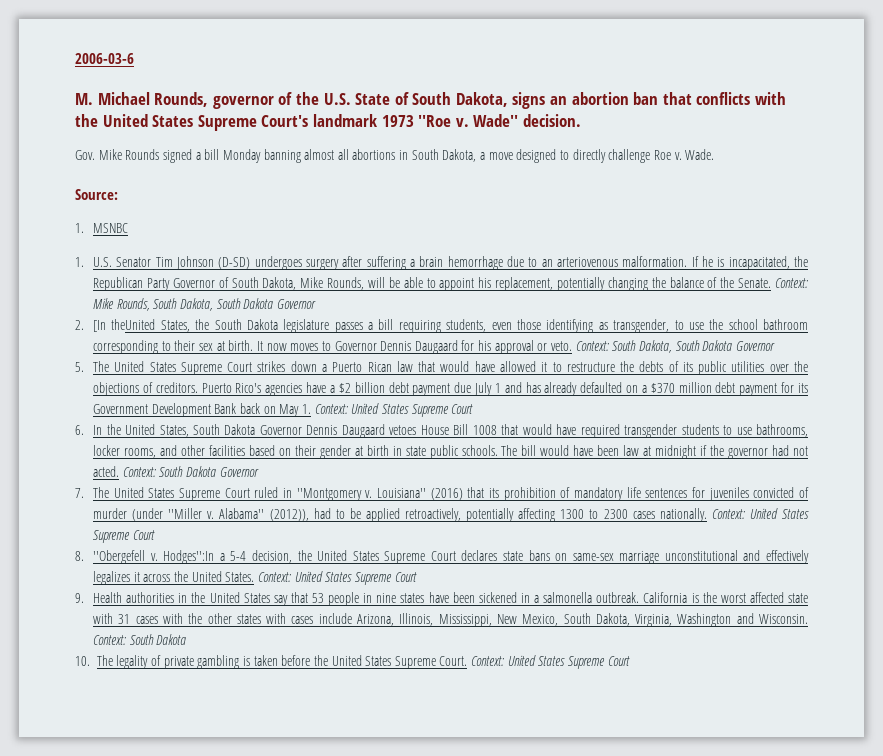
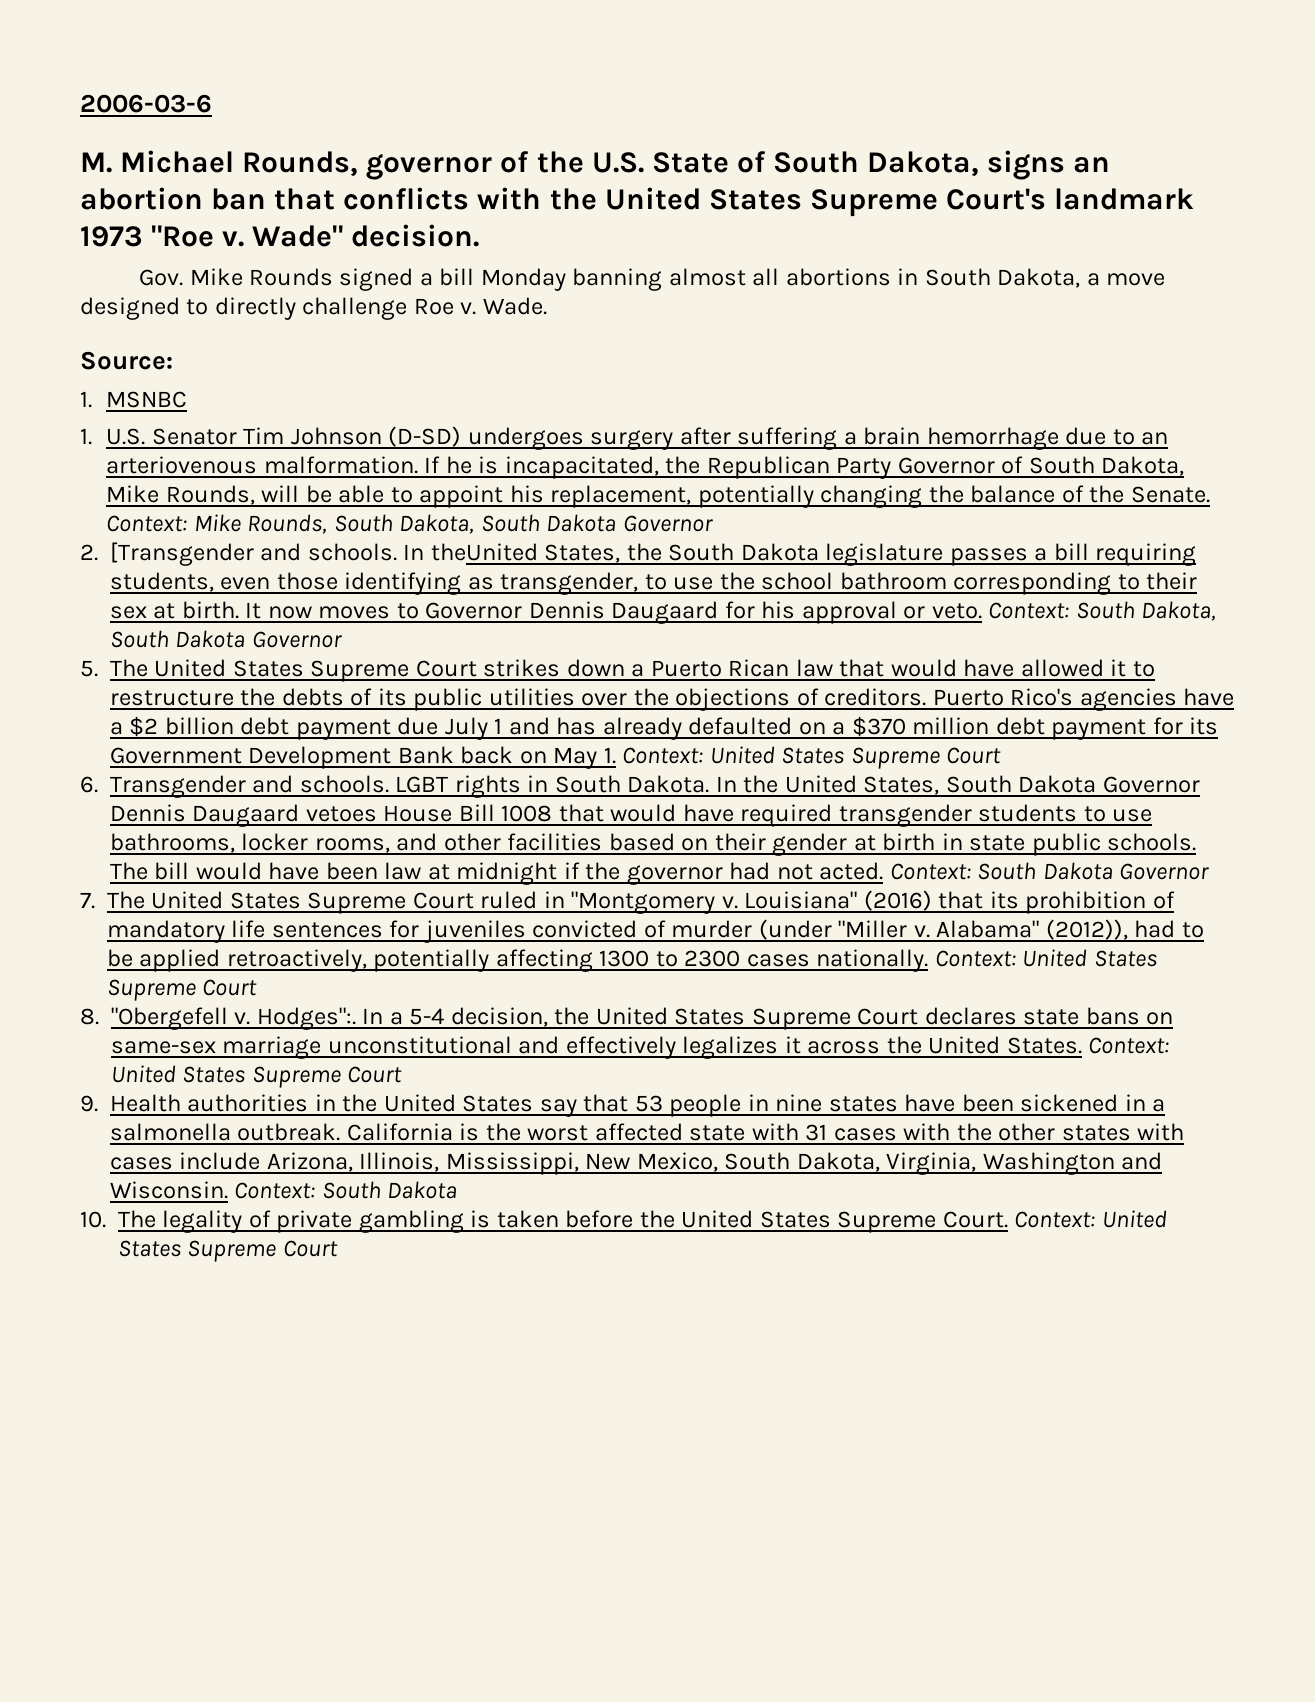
[418,114,519,127] ''Roe v. Wade'' -> [151,225,344,247] "Roe v. Wade"
[93,320,107,332] [In -> [110,542,425,566] [Transgender and schools. In
(84, 430) none -> [110,775,710,798] Transgender and schools. LGBT rights in South Dakota.
[296,488,427,501] ''Montgomery v. Louisiana'' -> [571,891,858,914] "Montgomery v. Louisiana"
[168,508,265,519] ''Miller v. Alabama'' -> [838,920,1040,938] "Miller v. Alabama"
[93,550,215,564] ''Obergefell v. Hodges'':In -> [111,1007,384,1030] "Obergefell v. Hodges":. In

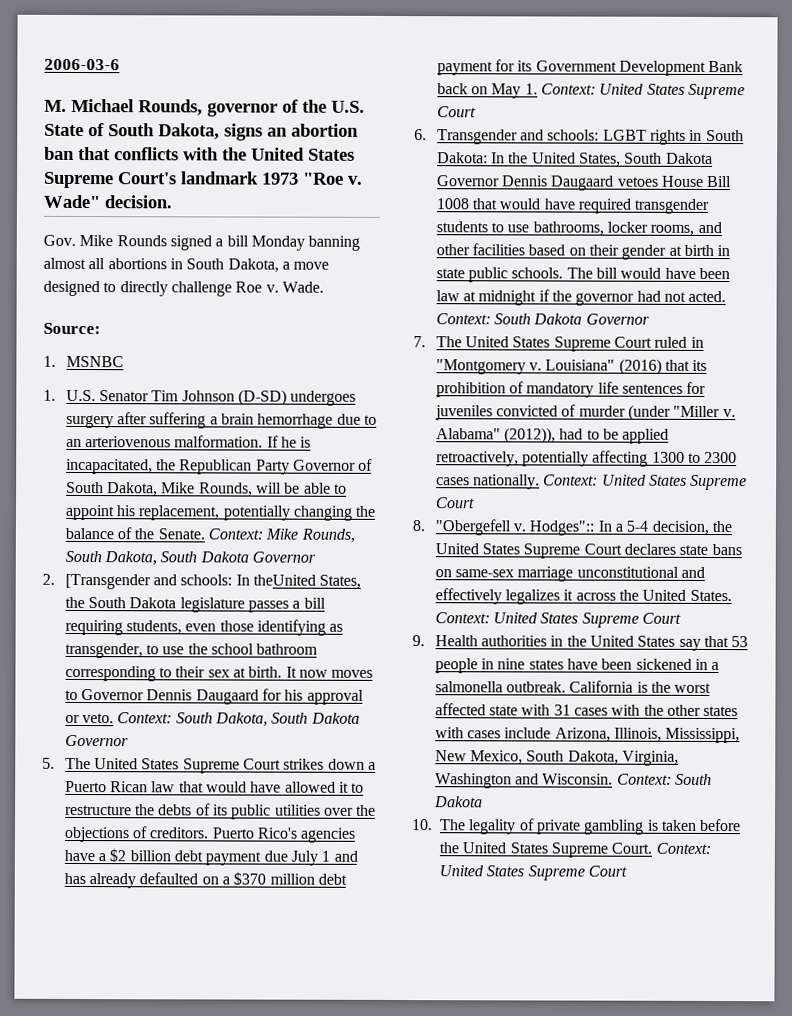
[307,543,397,561] schools. -> [180,574,233,586] schools:
[299,775,389,793] schools. -> [547,129,600,141] schools:
[627,775,710,793] Dakota. -> [436,152,488,164] Dakota:
[256,1007,356,1030] Hodges":. -> [529,520,595,536] Hodges"::

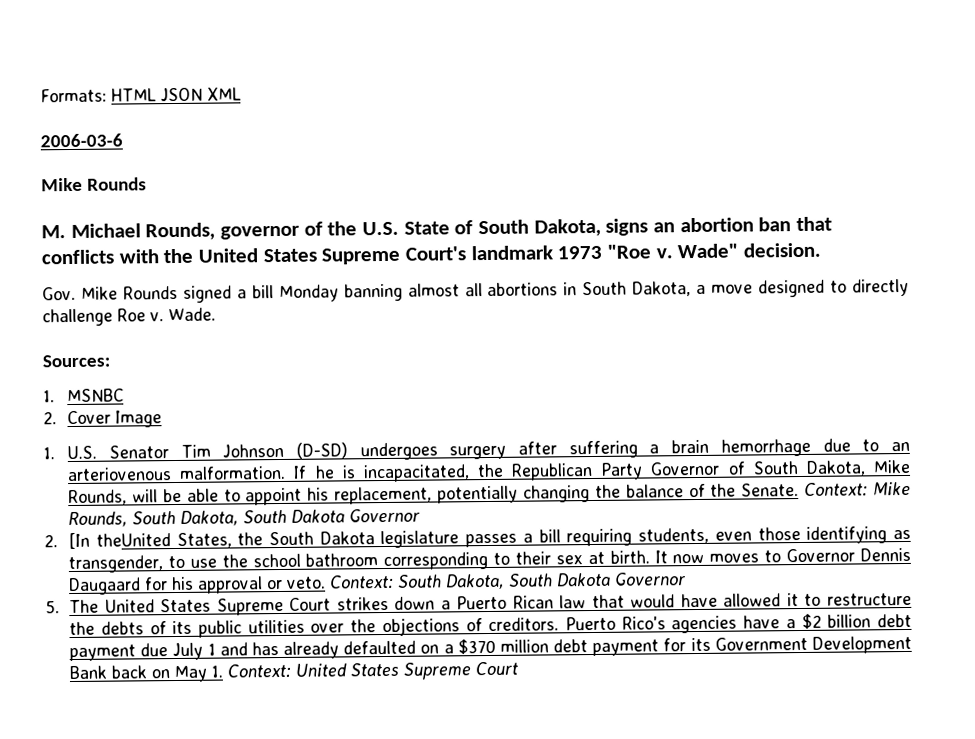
(44, 64) none -> [40,87,242,103] Formats: HTML JSON XML //
(120, 64) none -> [41,177,147,192] // Mike Rounds
[43,322,101,335] Source: -> [42,354,110,368] Sources:
(124, 361) none -> [43,410,163,428] // 2. Cover Image
[64,573,250,590] [Transgender and schools: In -> [68,532,91,550] [In
[414,129,744,145] [436,152,713,167] [436,175,733,191] [435,198,710,214] [435,221,722,236] [435,243,731,260] [435,267,730,283] [435,289,727,306] [435,313,650,325] [413,336,704,352] [435,358,708,375] [435,381,707,398] [434,404,736,421] [435,427,670,444] [435,450,738,467] [435,474,748,491] [434,497,475,509] [412,519,732,536] [434,543,742,559] [434,566,705,582] [434,588,732,605] [434,612,681,628] [412,635,749,651] [434,658,720,674] [434,680,712,693] [434,703,739,717] [434,727,741,744] [434,750,679,766] [434,773,712,789] [433,796,483,808] [411,818,742,835] [439,842,711,858] [439,865,627,881] // 6. Transgender and schools: LGBT rights in South Dakota: In the United States, South Dakota Governor Dennis Daugaard vetoes House Bill 1008 that would have required transgender students to use bathrooms, locker rooms, and other facilities based on their gender at birth in state public schools. The bill would have been law at midnight if the governor had not acted. Context: South Dakota Governor // 7. The United States Supreme Court ruled in "Montgomery v. Louisiana" (2016) that its prohibition of mandatory life sentences for juveniles convicted of murder (under "Miller v. Alabama" (2012)), had to be applied retroactively, potentially affecting 1300 to 2300 cases nationally. Context: United States Supreme Court // 8. "Obergefell v. Hodges":: In a 5-4 decision, the United States Supreme Court declares state bans on same-sex marriage unconstitutional and effectively legalizes it across the United States. Context: United States Supreme Court // 9. Health authorities in the United States say that 53 people in nine states have been sickened in a salmonella outbreak. California is the worst affected state with 31 cases with the other states with cases include Arizona, Illinois, Mississippi, New Mexico, South Dakota, Virginia, Washington and Wisconsin. Context: South Dakota // 10. The legality of private gambling is taken before the United States Supreme Court. Context: United States Supreme Court -> (519, 668) none

